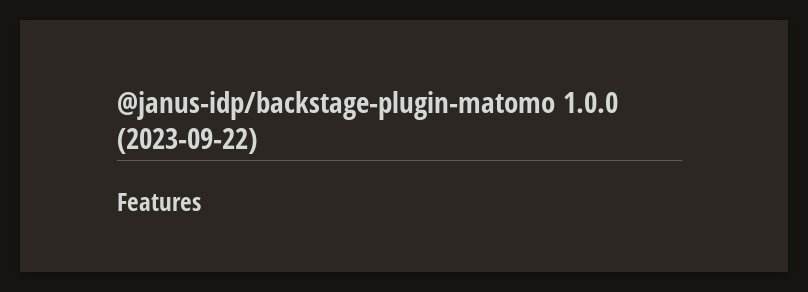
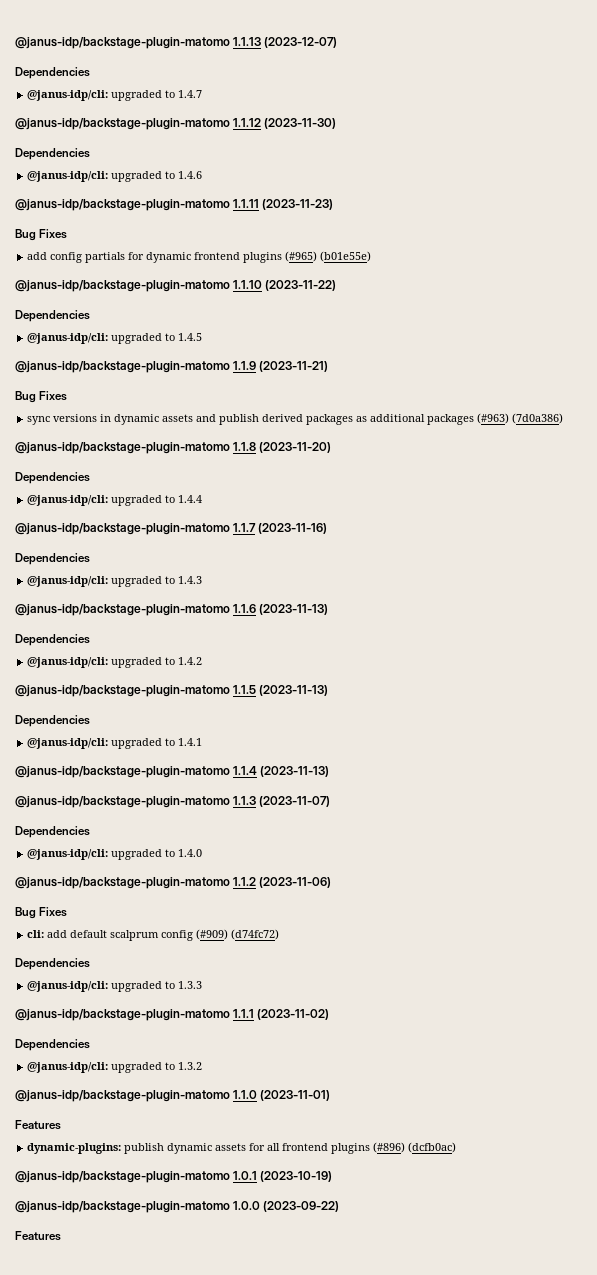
[117,91,555,120] @janus-idp/backstage-plugin-matomo -> [15,37,338,49] [15,67,90,79] [27,90,203,101] [15,118,337,130] [15,148,90,160] [27,171,203,182] [15,199,334,211] [15,229,68,241] [27,251,372,263] [15,280,337,292] [15,310,90,322] [27,333,203,344] [15,361,329,373] [15,391,68,403] [27,413,564,425] [15,442,332,454] [15,472,90,484] [27,495,203,506] [15,523,328,535] [15,553,90,565] [27,576,203,587] [15,604,329,616] [15,634,90,646] [27,657,203,668] [15,685,329,697] [15,715,90,727] [27,738,203,749] [15,766,330,778] [15,796,331,808] [15,826,90,838] [27,849,203,860] [15,877,332,889] [15,907,68,919] [27,929,280,941] [15,958,90,970] [27,981,203,992] [15,1009,330,1021] [15,1039,90,1051] [27,1062,203,1073] [15,1090,331,1102] [15,1120,61,1130] [27,1142,457,1154] [15,1171,333,1183] [15,1201,230,1213] @janus-idp/backstage-plugin-matomo 1.1.13 (2023-12-07) // Dependencies // @janus-idp/cli: upgraded to 1.4.7 // @janus-idp/backstage-plugin-matomo 1.1.12 (2023-11-30) // Dependencies // @janus-idp/cli: upgraded to 1.4.6 // @janus-idp/backstage-plugin-matomo 1.1.11 (2023-11-23) // Bug Fixes // add config partials for dynamic frontend plugins (#965) (b01e55e) // @janus-idp/backstage-plugin-matomo 1.1.10 (2023-11-22) // Dependencies // @janus-idp/cli: upgraded to 1.4.5 // @janus-idp/backstage-plugin-matomo 1.1.9 (2023-11-21) // Bug Fixes // sync versions in dynamic assets and publish derived packages as additional packages (#963) (7d0a386) // @janus-idp/backstage-plugin-matomo 1.1.8 (2023-11-20) // Dependencies // @janus-idp/cli: upgraded to 1.4.4 // @janus-idp/backstage-plugin-matomo 1.1.7 (2023-11-16) // Dependencies // @janus-idp/cli: upgraded to 1.4.3 // @janus-idp/backstage-plugin-matomo 1.1.6 (2023-11-13) // Dependencies // @janus-idp/cli: upgraded to 1.4.2 // @janus-idp/backstage-plugin-matomo 1.1.5 (2023-11-13) // Dependencies // @janus-idp/cli: upgraded to 1.4.1 // @janus-idp/backstage-plugin-matomo 1.1.4 (2023-11-13) // @janus-idp/backstage-plugin-matomo 1.1.3 (2023-11-07) // Dependencies // @janus-idp/cli: upgraded to 1.4.0 // @janus-idp/backstage-plugin-matomo 1.1.2 (2023-11-06) // Bug Fixes // cli: add default scalprum config (#909) (d74fc72) // Dependencies // @janus-idp/cli: upgraded to 1.3.3 // @janus-idp/backstage-plugin-matomo 1.1.1 (2023-11-02) // Dependencies // @janus-idp/cli: upgraded to 1.3.2 // @janus-idp/backstage-plugin-matomo 1.1.0 (2023-11-01) // Features // dynamic-plugins: publish dynamic assets for all frontend plugins (#896) (dcfb0ac) // @janus-idp/backstage-plugin-matomo 1.0.1 (2023-10-19) // @janus-idp/backstage-plugin-matomo

